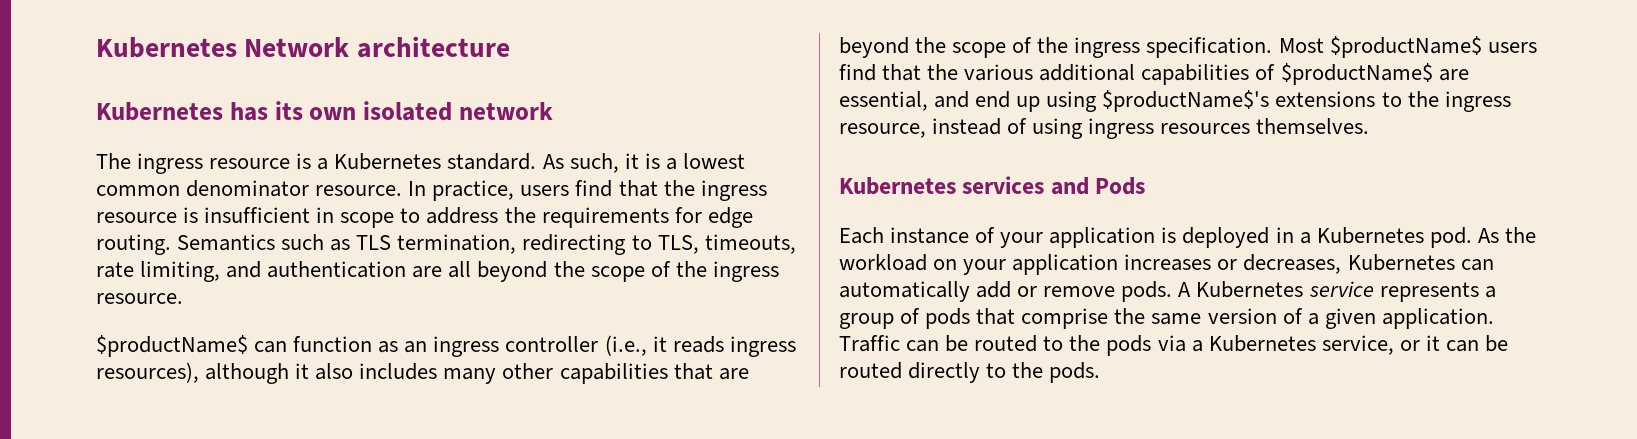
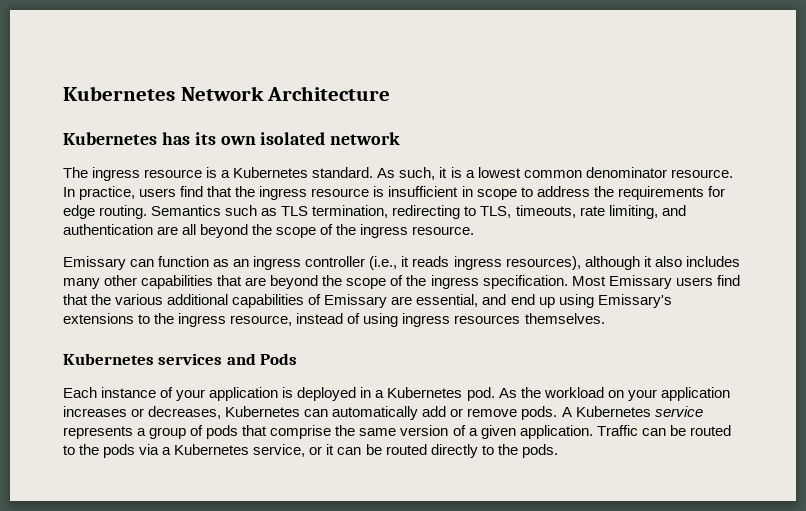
[356,36,510,58] architecture -> [267,86,391,101] Architecture
[96,335,248,357] $productName$ -> [63,256,126,270] Emissary
[1329,36,1482,58] $productName$ -> [608,275,672,289] Emissary
[1280,63,1433,85] $productName$ -> [324,294,388,308] Emissary
[1102,90,1270,112] $productName$'s -> [597,294,672,308] Emissary's

